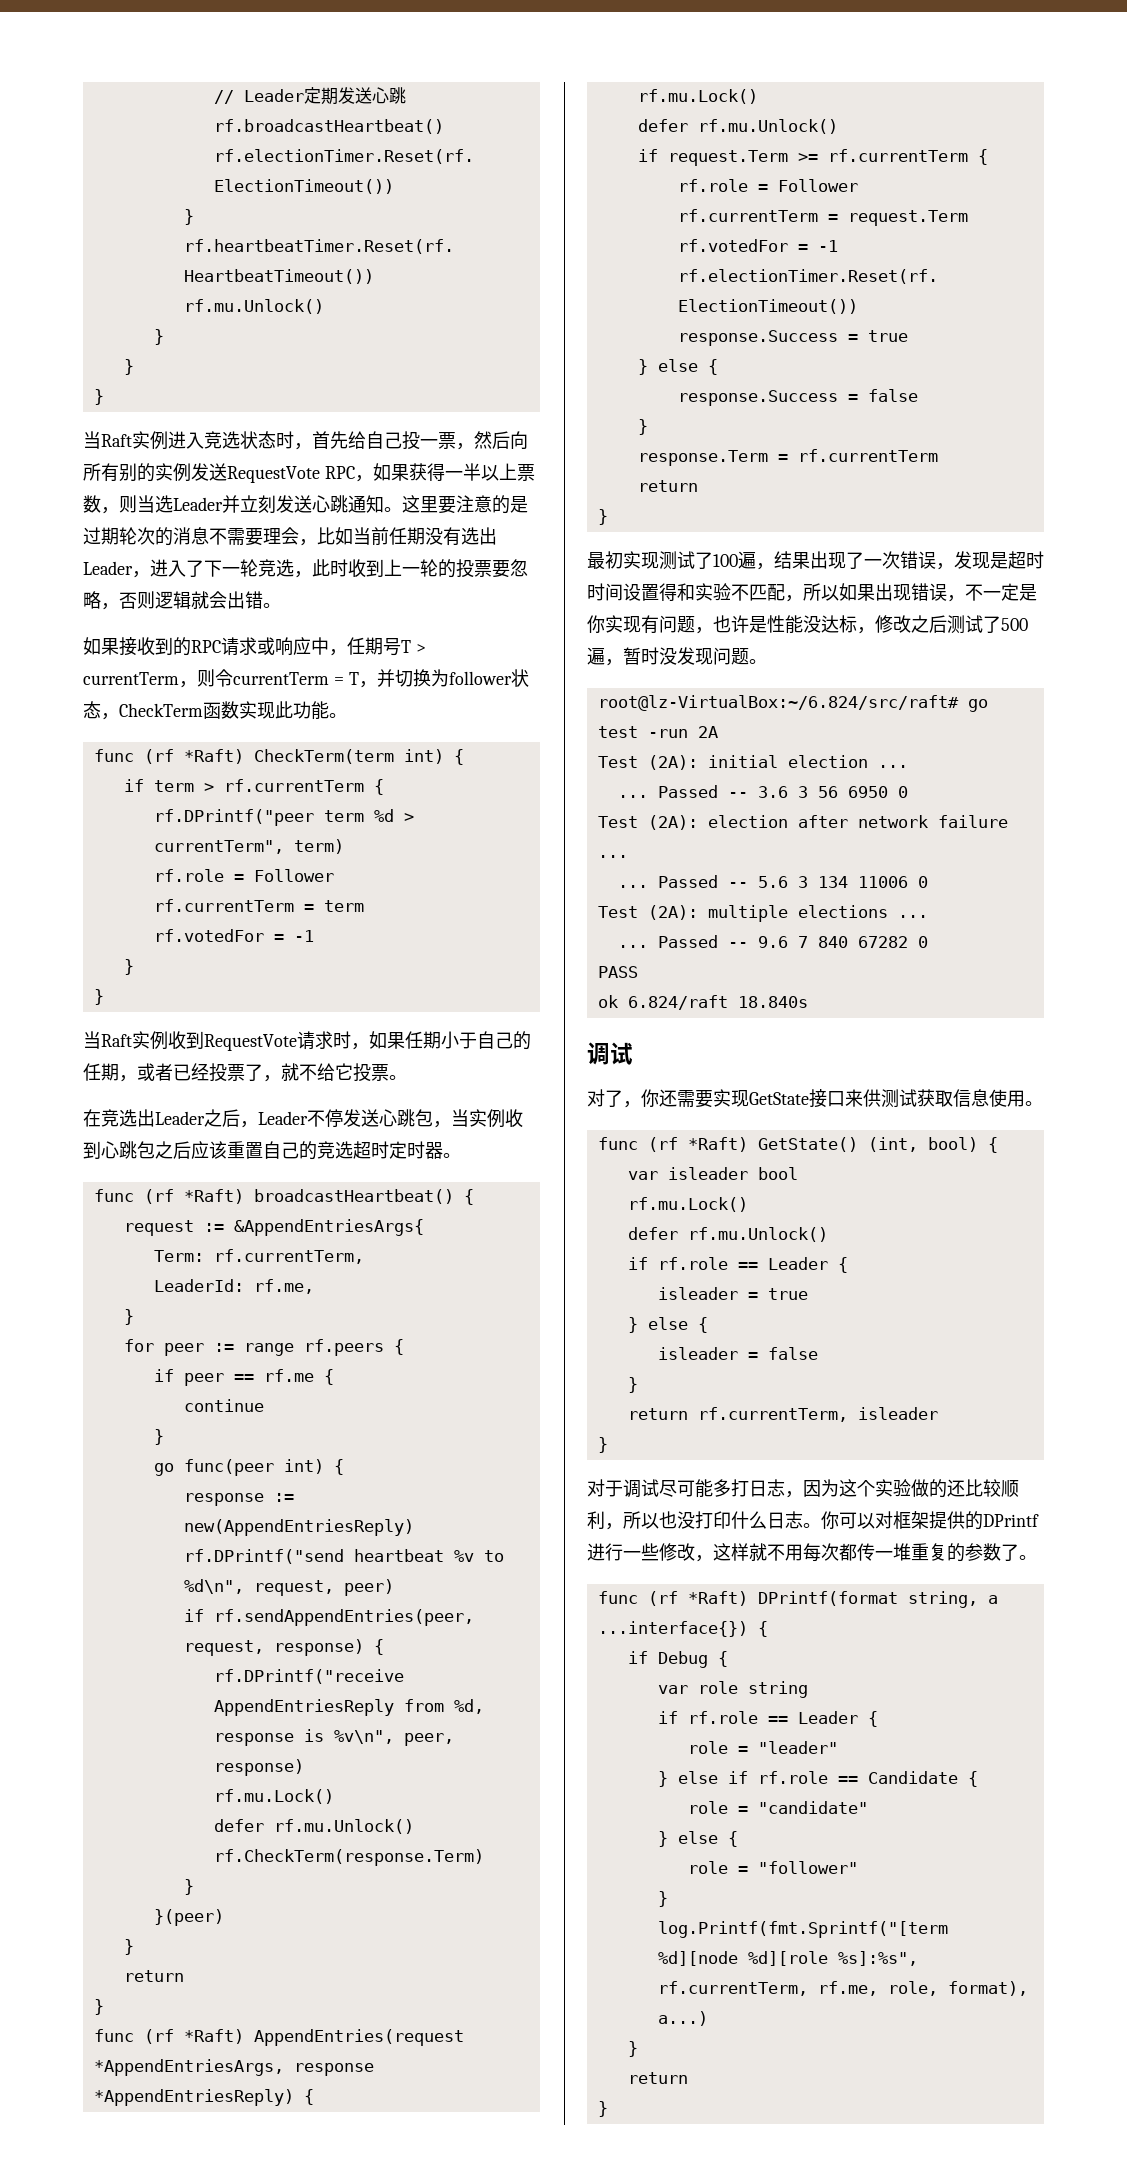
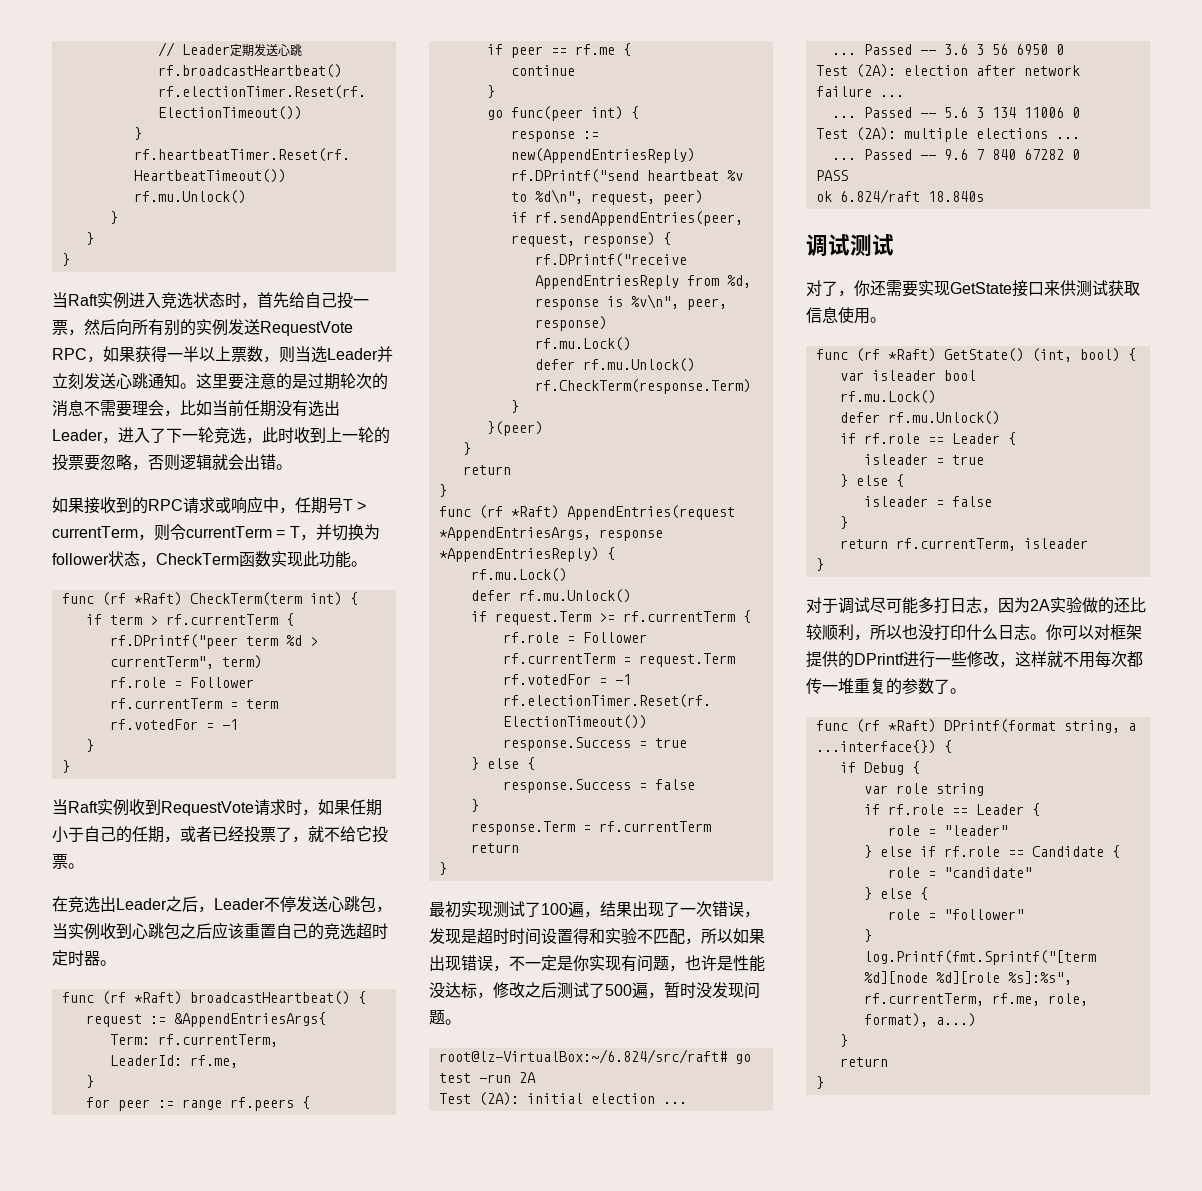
(633, 1053) none -> [850,234,894,256] 测试
[839,1479,875,1497] 这个 -> [1030,599,1050,611] 2A

